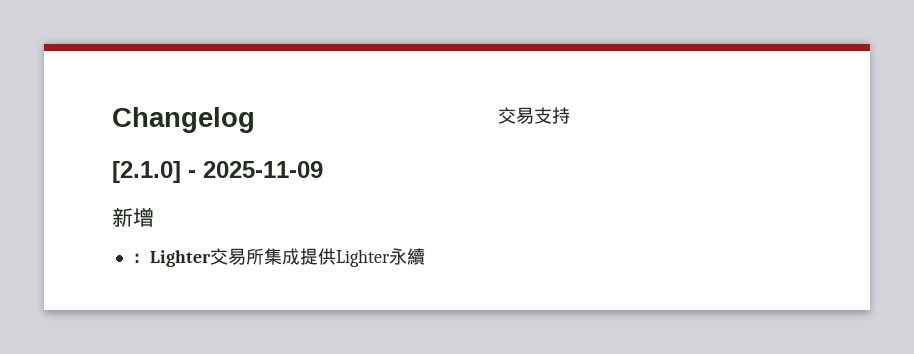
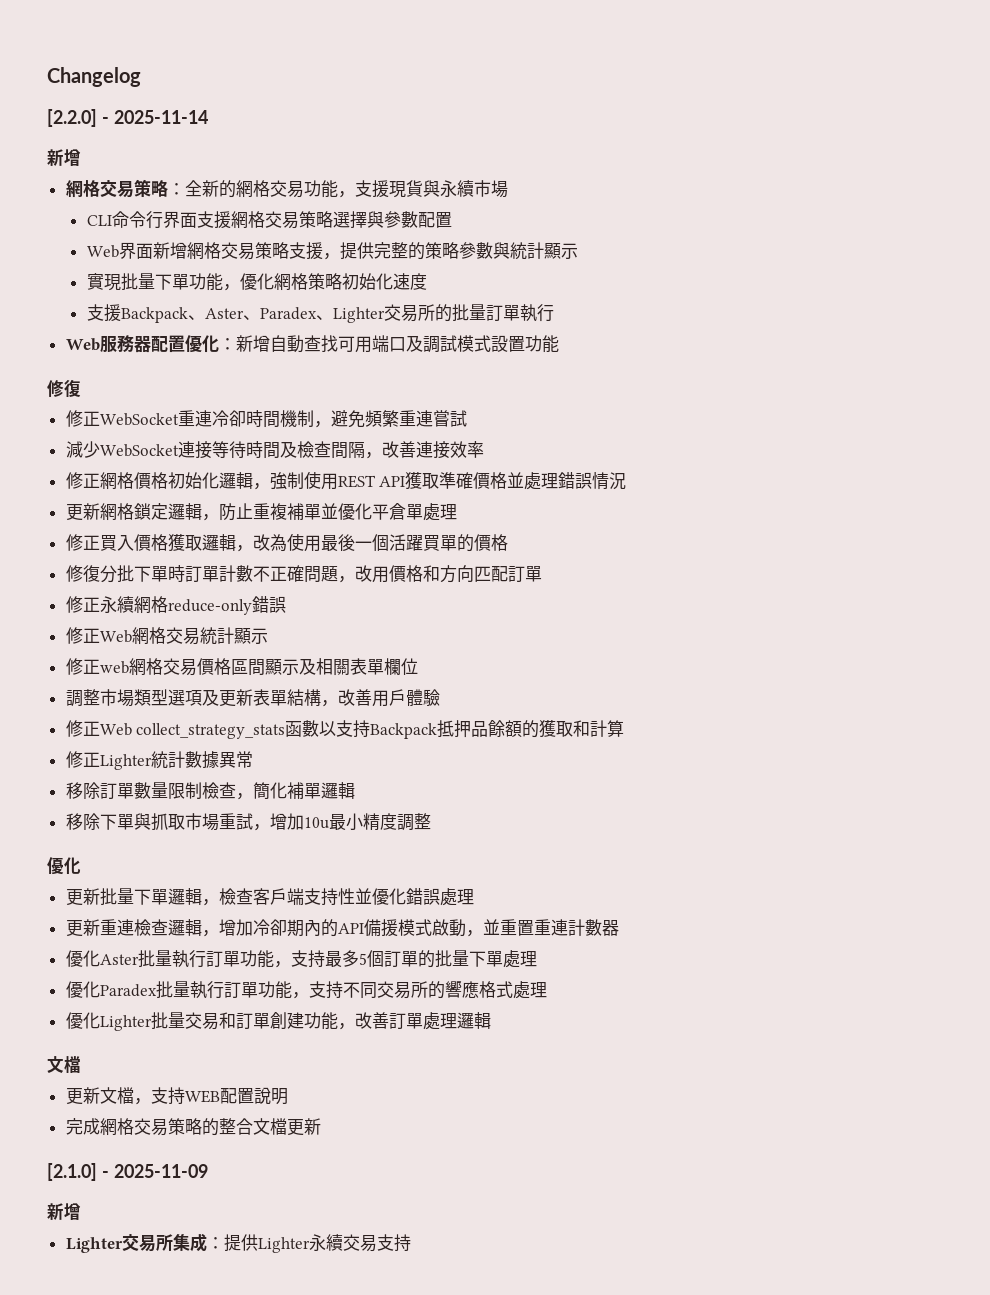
(255, 120) none -> [47,109,208,127] [47,149,81,166] [65,179,508,198] [86,211,452,229] [86,242,578,260] [86,273,427,291] [86,304,554,323] [65,335,559,353] [47,379,81,397] [65,410,467,428] [65,441,484,459] [65,471,627,490] [65,503,457,521] [65,533,508,552] [65,565,542,583] [65,596,286,615] [65,627,268,645] [65,658,418,676] [65,689,440,707] [65,720,625,739] [65,751,253,770] [65,782,355,800] [65,813,431,831] [47,857,81,875] [65,888,474,906] [65,919,619,937] [65,950,537,968] [65,981,547,999] [65,1012,491,1031] [47,1056,81,1074] [65,1087,288,1105] [65,1118,321,1136] // [2.2.0] - 2025-11-14 // 新增 // 網格交易策略：全新的網格交易功能，支援現貨與永續市場 // CLI命令行界面支援網格交易策略選擇與參數配置 // Web界面新增網格交易策略支援，提供完整的策略參數與統計顯示 // 實現批量下單功能，優化網格策略初始化速度 // 支援Backpack、Aster、Paradex、Lighter交易所的批量訂單執行 // Web服務器配置優化：新增自動查找可用端口及調試模式設置功能 // 修復 // 修正WebSocket重連冷卻時間機制，避免頻繁重連嘗試 // 減少WebSocket連接等待時間及檢查間隔，改善連接效率 // 修正網格價格初始化邏輯，強制使用REST API獲取準確價格並處理錯誤情況 // 更新網格鎖定邏輯，防止重複補單並優化平倉單處理 // 修正買入價格獲取邏輯，改為使用最後一個活躍買單的價格 // 修復分批下單時訂單計數不正確問題，改用價格和方向匹配訂單 // 修正永續網格reduce-only錯誤 // 修正Web網格交易統計顯示 // 修正web網格交易價格區間顯示及相關表單欄位 // 調整市場類型選項及更新表單結構，改善用戶體驗 // 修正Web collect_strategy_stats函數以支持Backpack抵押品餘額的獲取和計算 // 修正Lighter統計數據異常 // 移除訂單數量限制檢查，簡化補單邏輯 // 移除下單與抓取市場重試，增加10u最小精度調整 // 優化 // 更新批量下單邏輯，檢查客戶端支持性並優化錯誤處理 // 更新重連檢查邏輯，增加冷卻期內的API備援模式啟動，並重置重連計數器 // 優化Aster批量執行訂單功能，支持最多5個訂單的批量下單處理 // 優化Paradex批量執行訂單功能，支持不同交易所的響應格式處理 // 優化Lighter批量交易和訂單創建功能，改善訂單處理邏輯 // 文檔 // 更新文檔，支持WEB配置說明 // 完成網格交易策略的整合文檔更新
[131,253,150,263] ： -> (81, 1211) none
(300, 256) none -> [206,1237,224,1249] ：

